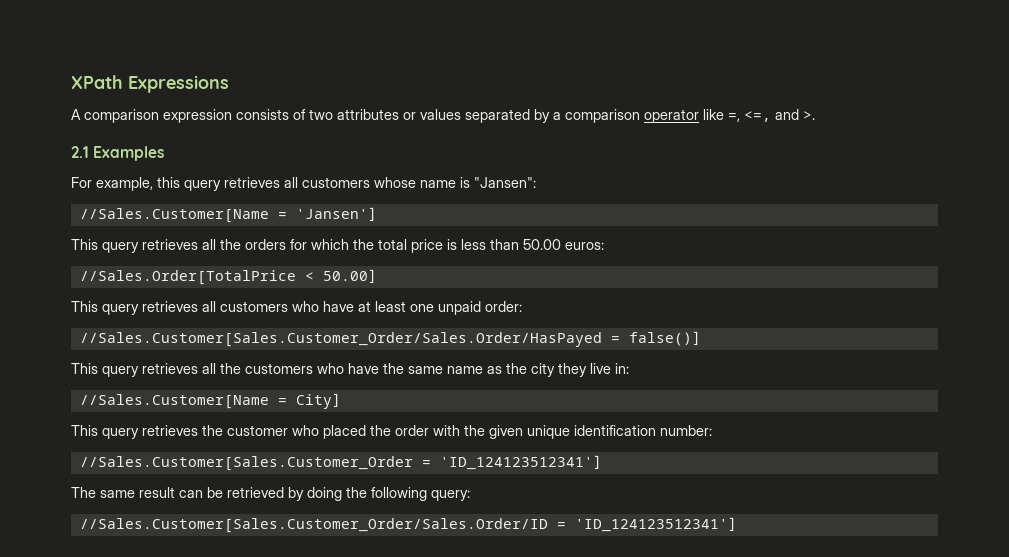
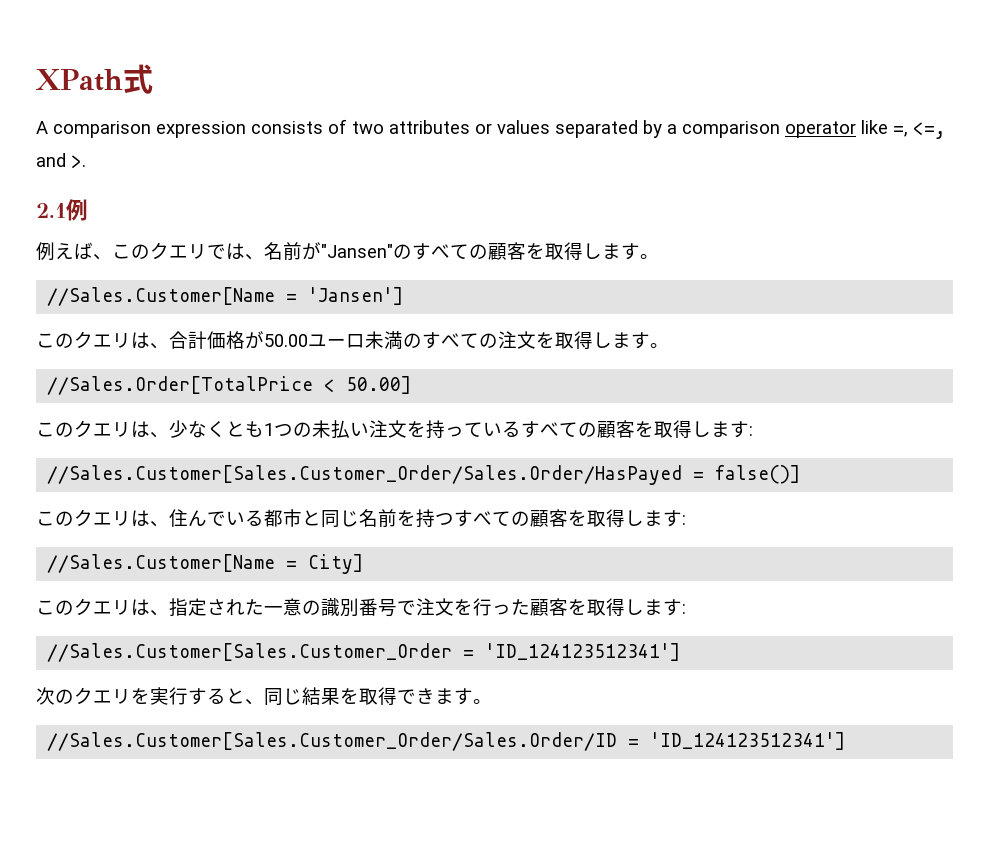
[128,75,229,93] Expressions -> [122,64,153,94] 式
[93,146,165,161] [71,177,536,191] [79,207,377,223] [71,239,604,253] [79,269,377,285] [71,301,522,315] [79,331,701,347] [71,363,629,377] [79,393,341,409] [71,425,712,439] [79,455,602,471] [71,487,470,501] Examples // For example, this query retrieves all customers whose name is "Jansen": // //Sales.Customer[Name = 'Jansen'] // This query retrieves all the orders for which the total price is less than 50.00 euros: // //Sales.Order[TotalPrice < 50.00] // This query retrieves all customers who have at least one unpaid order: // //Sales.Customer[Sales.Customer_Order/Sales.Order/HasPayed = false()] // This query retrieves all the customers who have the same name as the city they live in: // //Sales.Customer[Name = City] // This query retrieves the customer who placed the order with the given unique identification number: // //Sales.Customer[Sales.Customer_Order = 'ID_124123512341'] // The same result can be retrieved by doing the following query: -> [66,199,88,221] [36,242,659,261] [47,287,404,306] [36,331,669,350] [47,376,412,395] [36,420,753,439] [47,465,801,485] [36,509,686,528] [47,554,364,574] [36,598,686,617] [47,643,681,662] [36,687,492,706] 例 // 例えば、このクエリでは、名前が"Jansen"のすべての顧客を取得します。 // //Sales.Customer[Name = 'Jansen'] // このクエリは、合計価格が50.00ユーロ未満のすべての注文を取得します。 // //Sales.Order[TotalPrice < 50.00] // このクエリは、少なくとも1つの未払い注文を持っているすべての顧客を取得します: // //Sales.Customer[Sales.Customer_Order/Sales.Order/HasPayed = false()] // このクエリは、住んでいる都市と同じ名前を持つすべての顧客を取得します: // //Sales.Customer[Name = City] // このクエリは、指定された一意の識別番号で注文を行った顧客を取得します: // //Sales.Customer[Sales.Customer_Order = 'ID_124123512341'] // 次のクエリを実行すると、同じ結果を取得できます。

